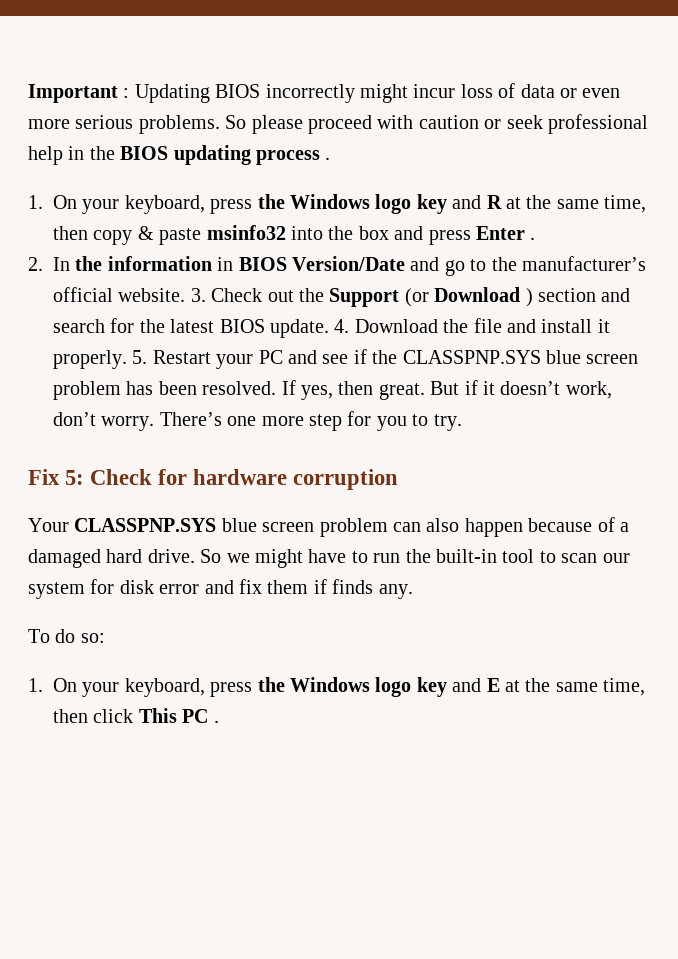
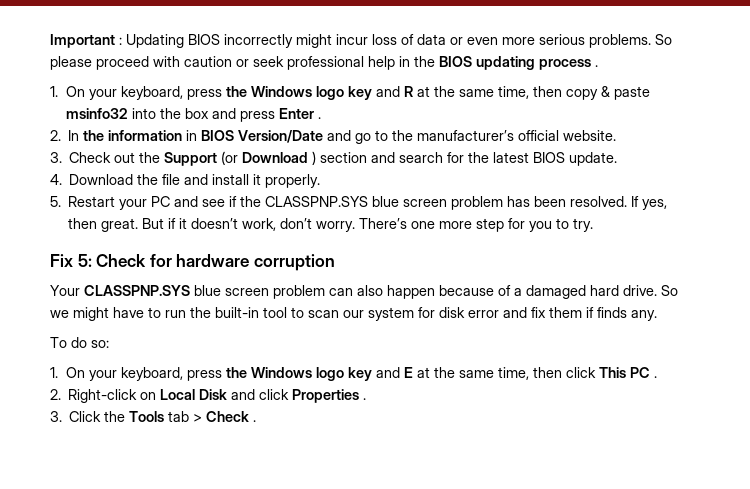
(186, 295) none -> (617, 135) //
(329, 328) none -> (618, 159) //
(127, 359) none -> (321, 181) //
(219, 721) none -> [50,389,367,403] [50,411,257,422] // 2. Right-click on Local Disk and click Properties . // 3. Click the Tools tab > Check .

